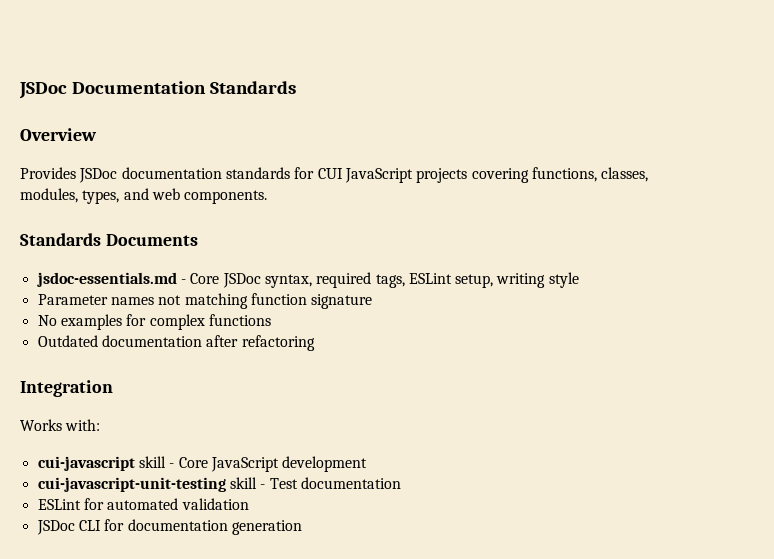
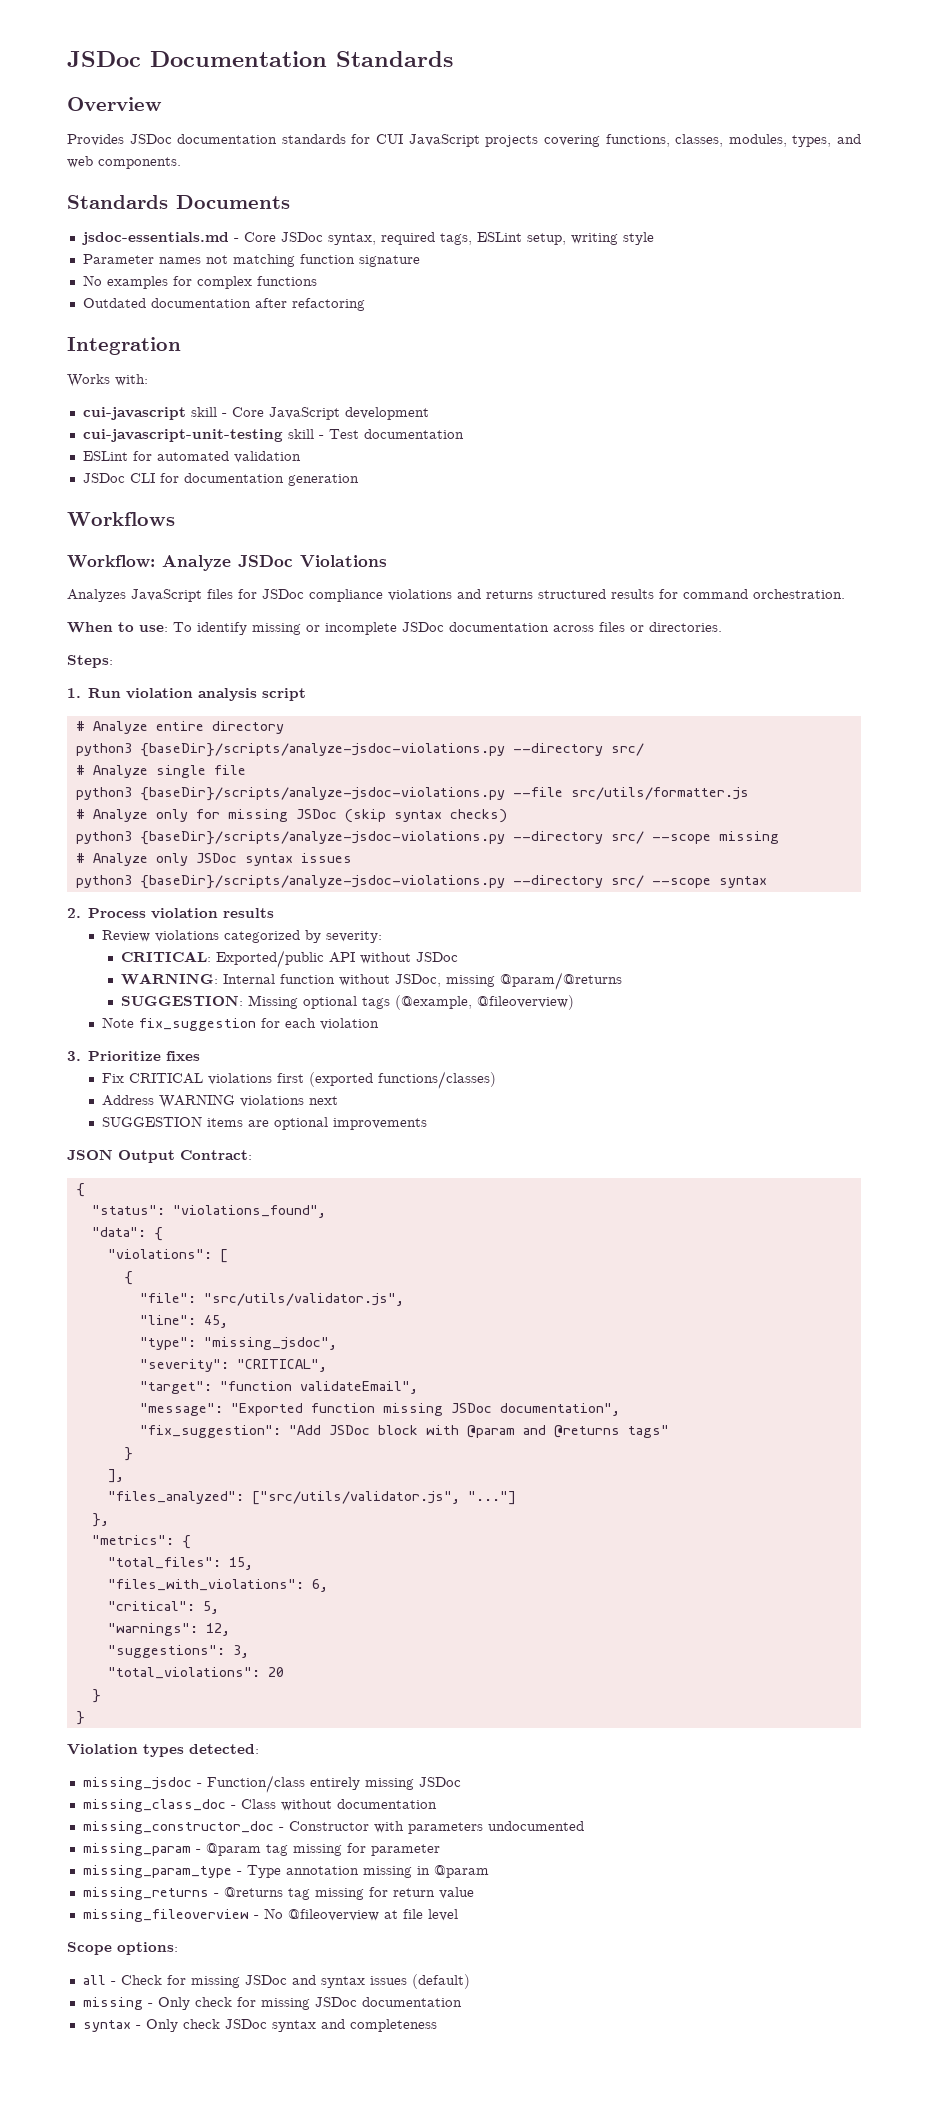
(302, 527) none -> [67,512,175,526] [67,555,387,571] [67,589,845,602] [67,622,722,635] [67,655,113,668] [67,688,307,701] [75,721,284,734] [75,743,644,757] [75,765,246,778] [75,787,749,801] [75,809,507,823] [75,831,779,845] [75,853,352,866] [75,875,767,889] [67,908,275,919] [102,930,383,943] [121,950,459,968] [121,972,623,990] [121,995,575,1010] [102,1017,380,1031] [67,1051,201,1061] [102,1071,497,1089] [102,1094,339,1108] [102,1116,428,1130] [67,1149,252,1163] [75,1183,85,1197] [91,1205,326,1218] [91,1227,163,1241] [107,1249,228,1263] [123,1271,133,1285] [139,1293,404,1306] [139,1315,228,1328] [139,1337,337,1350] [139,1359,327,1372] [139,1381,418,1394] [139,1403,620,1416] [139,1425,669,1438] [123,1447,133,1461] [107,1469,124,1483] [107,1491,516,1505] [91,1513,109,1527] [91,1535,191,1549] [107,1557,253,1570] [107,1579,328,1592] [107,1601,219,1614] [107,1623,230,1636] [107,1645,249,1658] [107,1667,284,1679] [91,1689,101,1703] [75,1711,85,1725] [67,1744,259,1757] [82,1775,461,1793] [82,1799,437,1812] [82,1821,584,1834] [82,1843,440,1856] [82,1865,489,1878] [82,1887,474,1900] [82,1908,458,1922] [67,1942,178,1955] [82,1974,470,1989] [82,1997,462,2010] [82,2019,437,2032] // Workflows // Workflow: Analyze JSDoc Violations // Analyzes JavaScript files for JSDoc compliance violations and returns structured results for command orchestration. // When to use: To identify missing or incomplete JSDoc documentation across files or directories. // Steps: // 1. Run violation analysis script // # Analyze entire directory // python3 {baseDir}/scripts/analyze-jsdoc-violations.py --directory src/ // # Analyze single file // python3 {baseDir}/scripts/analyze-jsdoc-violations.py --file src/utils/formatter.js // # Analyze only for missing JSDoc (skip syntax checks) // python3 {baseDir}/scripts/analyze-jsdoc-violations.py --directory src/ --scope missing // # Analyze only JSDoc syntax issues // python3 {baseDir}/scripts/analyze-jsdoc-violations.py --directory src/ --scope syntax // 2. Process violation results // Review violations categorized by severity: // CRITICAL: Exported/public API without JSDoc // WARNING: Internal function without JSDoc, missing @param/@returns // SUGGESTION: Missing optional tags (@example, @fileoverview) // Note fix_suggestion for each violation // 3. Prioritize fixes // Fix CRITICAL violations first (exported functions/classes) // Address WARNING violations next // SUGGESTION items are optional improvements // JSON Output Contract: // { // "status": "violations_found", // "data": { // "violations": [ // { // "file": "src/utils/validator.js", // "line": 45, // "type": "missing_jsdoc", // "severity": "CRITICAL", // "target": "function validateEmail", // "message": "Exported function missing JSDoc documentation", // "fix_suggestion": "Add JSDoc block with @param and @returns tags" // } // ], // "files_analyzed": ["src/utils/validator.js", "..."] // }, // "metrics": { // "total_files": 15, // "files_with_violations": 6, // "critical": 5, // "warnings": 12, // "suggestions": 3, // "total_violations": 20 // } // } // Violation types detected: // missing_jsdoc - Function/class entirely missing JSDoc // missing_class_doc - Class without documentation // missing_constructor_doc - Constructor with parameters undocumented // missing_param - @param tag missing for parameter // missing_param_type - Type annotation missing in @param // missing_returns - @returns tag missing for return value // missing_fileoverview - No @fileoverview at file level // Scope options: // all - Check for missing JSDoc and syntax issues (default) // missing - Only check for missing JSDoc documentation // syntax - Only check JSDoc syntax and completeness

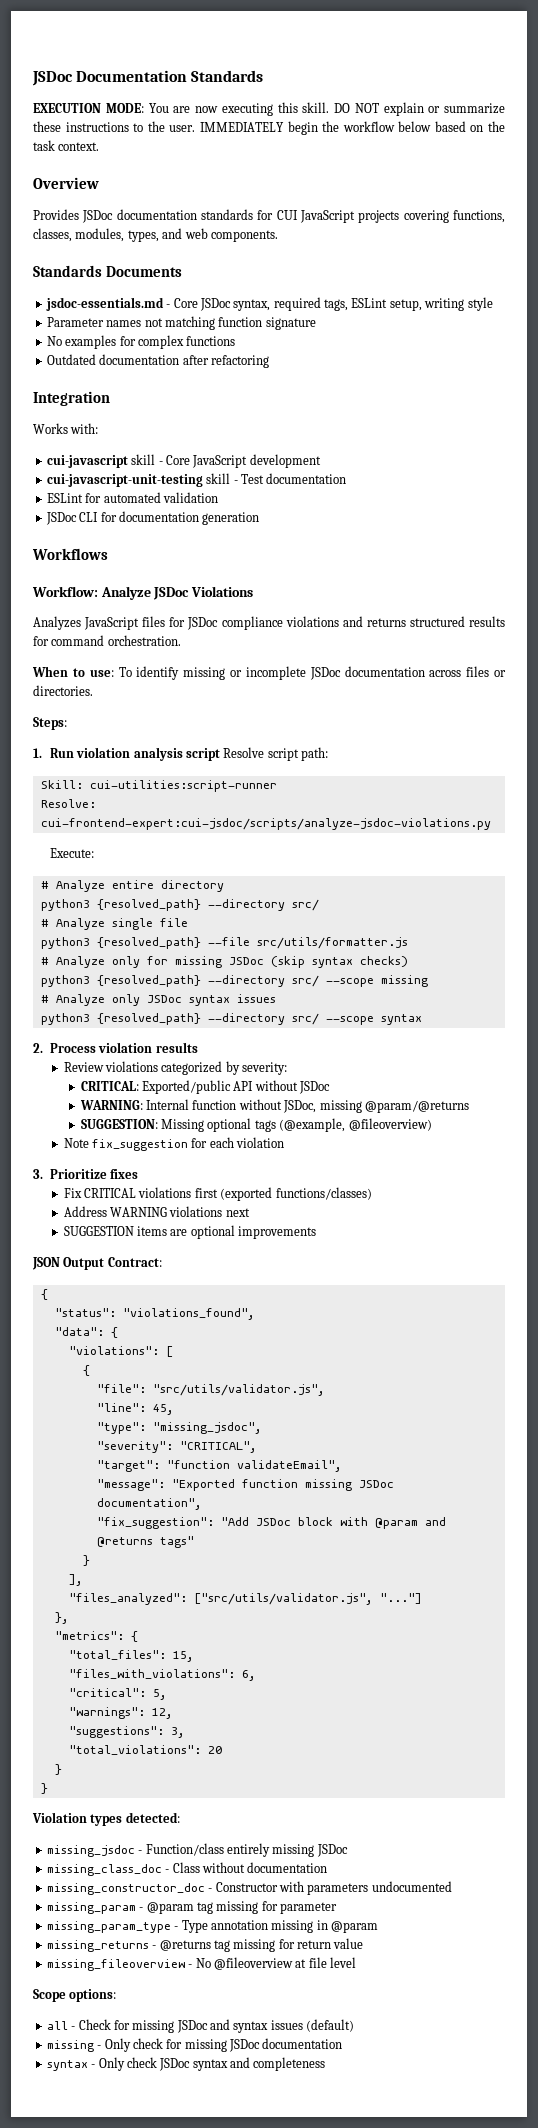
(453, 59) none -> [33,102,505,116] [33,121,505,135] [33,140,100,151] // EXECUTION MODE: You are now executing this skill. DO NOT explain or summarize these instructions to the user. IMMEDIATELY begin the workflow below based on the task context.
(307, 694) none -> [223,747,329,761] [40,780,277,792] [40,799,96,808] [40,818,491,830] [49,848,94,858] Resolve script path: // Skill: cui-utilities:script-runner // Resolve: cui-frontend-expert:cui-jsdoc/scripts/analyze-jsdoc-violations.py // Execute:
[139,743,505,757] {baseDir}/scripts/analyze-jsdoc-violations.py -> [96,899,201,911] {resolved_path}
[139,787,505,801] {baseDir}/scripts/analyze-jsdoc-violations.py -> [96,937,201,949] {resolved_path}
[139,831,505,845] {baseDir}/scripts/analyze-jsdoc-violations.py -> [96,975,201,987] {resolved_path}
[139,875,505,889] {baseDir}/scripts/analyze-jsdoc-violations.py -> [96,1013,201,1025] {resolved_path}

